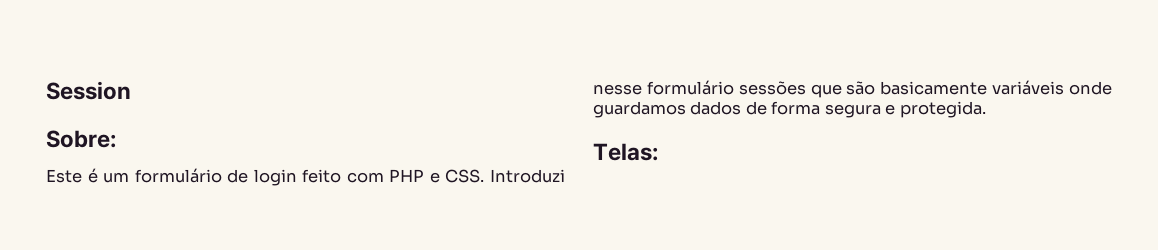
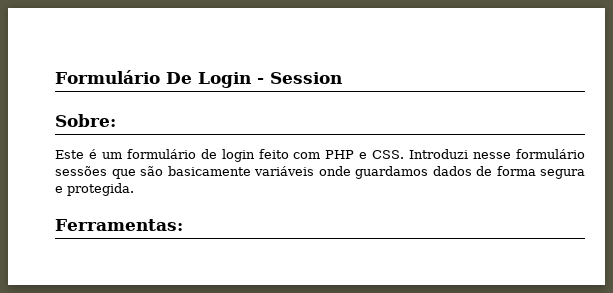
(46, 90) none -> [55,70,264,88] Formulário De Login -
[593,143,658,161] Telas: -> [55,219,183,231] Ferramentas:

